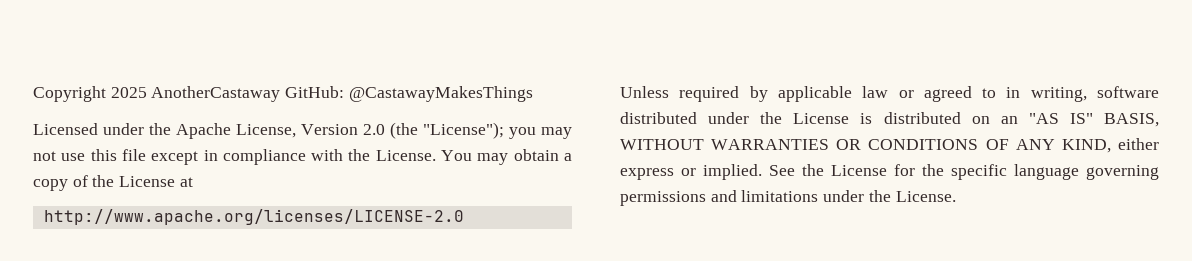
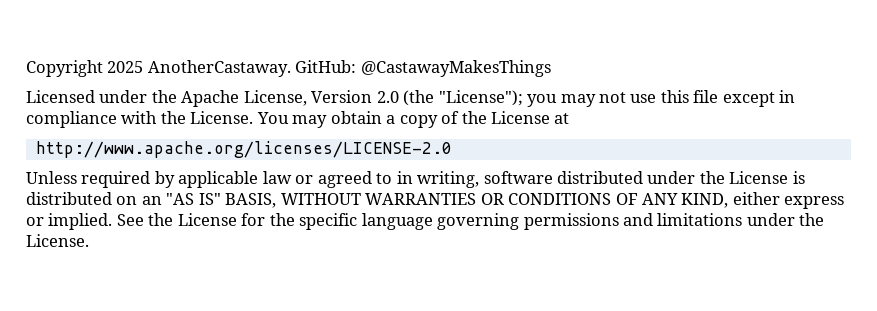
[151,86,281,102] AnotherCastaway -> [147,60,291,77] AnotherCastaway.

